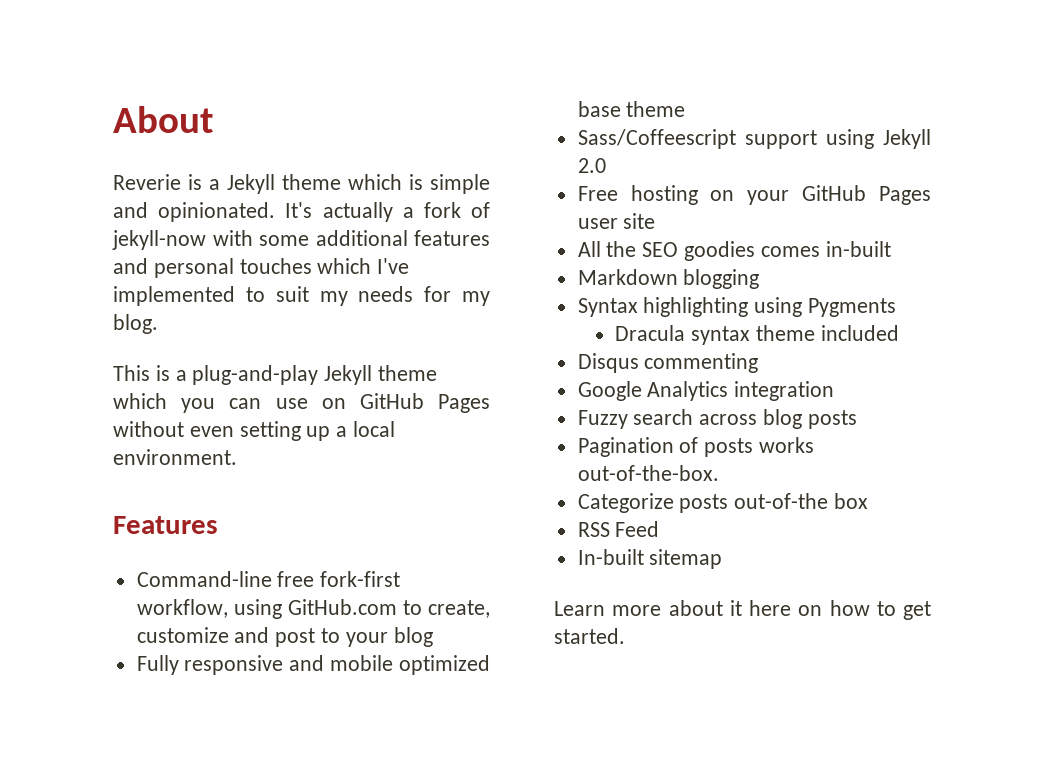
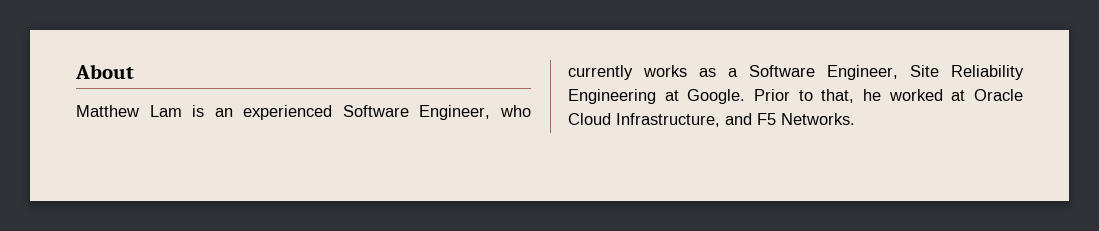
[113,174,490,194] [113,202,491,222] [112,230,490,250] [113,258,410,278] [113,286,490,306] [113,314,158,334] [113,365,438,385] [113,393,491,413] [113,421,396,441] [113,449,237,465] [113,516,218,534] [136,571,401,587] [136,599,490,619] [136,627,433,647] [136,655,490,675] [577,101,686,117] [577,129,931,149] [577,158,606,173] [577,185,931,205] [577,213,656,229] [577,241,891,261] [577,269,760,289] [577,297,897,317] [615,325,899,345] [577,353,759,373] [577,381,835,401] [577,409,857,429] [577,437,815,457] [577,465,719,481] [577,493,869,513] [577,521,660,537] [577,549,723,569] [554,600,931,620] [554,628,625,644] Reverie is a Jekyll theme which is simple and opinionated. It's actually a fork of jekyll-now with some additional features and personal touches which I've implemented to suit my needs for my blog. // This is a plug-and-play Jekyll theme which you can use on GitHub Pages without even setting up a local environment. // Features // Command-line free fork-first workflow, using GitHub.com to create, customize and post to your blog // Fully responsive and mobile optimized base theme // Sass/Coffeescript support using Jekyll 2.0 // Free hosting on your GitHub Pages user site // All the SEO goodies comes in-built // Markdown blogging // Syntax highlighting using Pygments // Dracula syntax theme included // Disqus commenting // Google Analytics integration // Fuzzy search across blog posts // Pagination of posts works out-of-the-box. // Categorize posts out-of-the box // RSS Feed // In-built sitemap // Learn more about it here on how to get started. -> [76,105,531,120] [568,65,1024,80] [568,89,1023,104] [568,113,855,127] Matthew Lam is an experienced Software Engineer, who currently works as a Software Engineer, Site Reliability Engineering at Google. Prior to that, he worked at Oracle Cloud Infrastructure, and F5 Networks.

